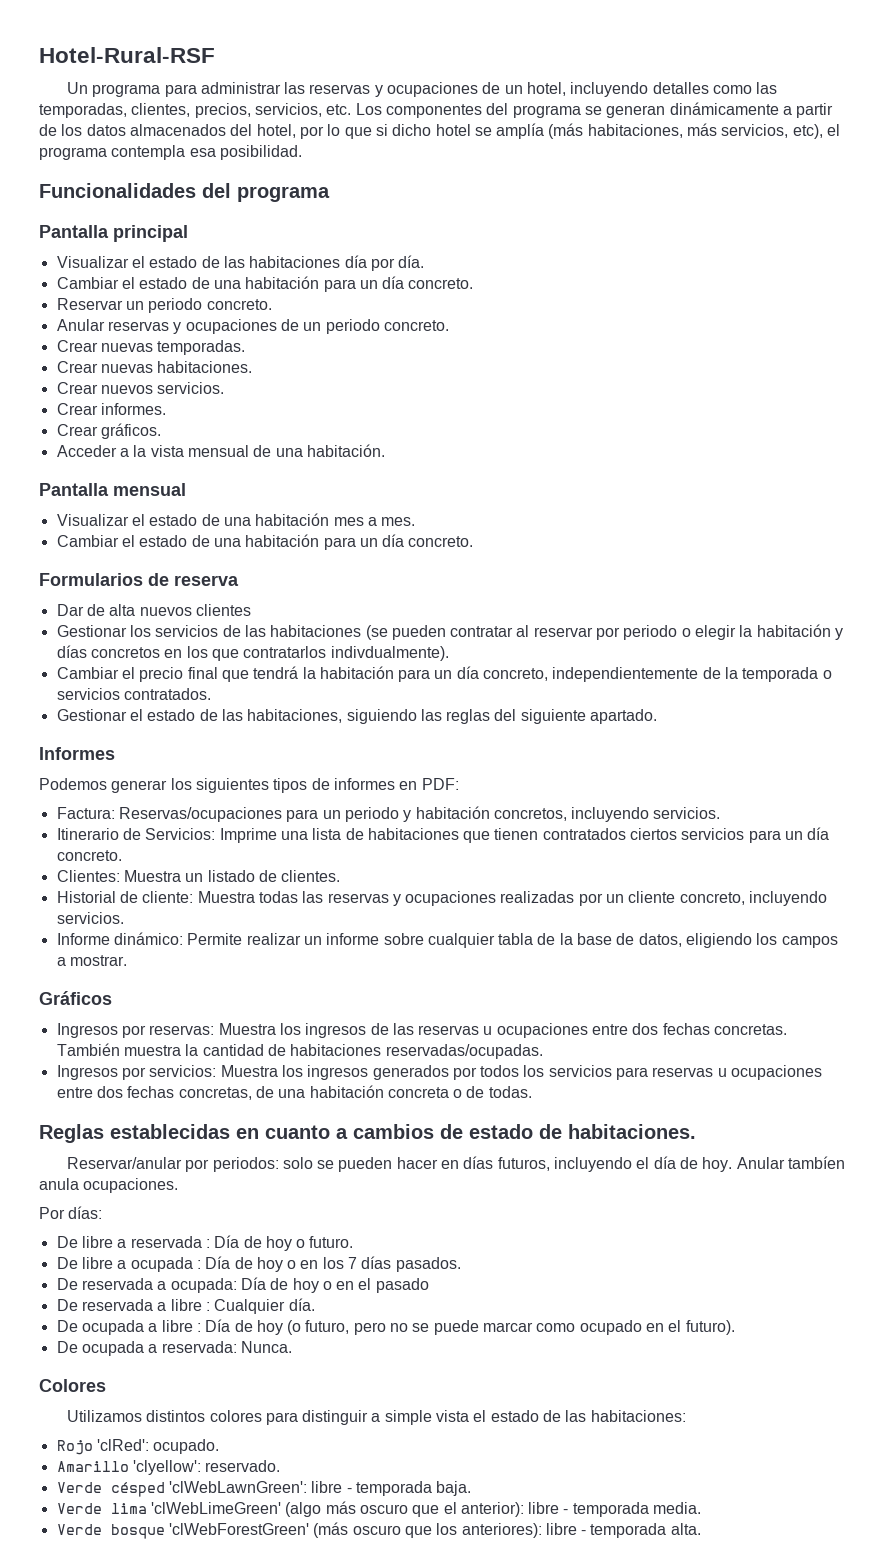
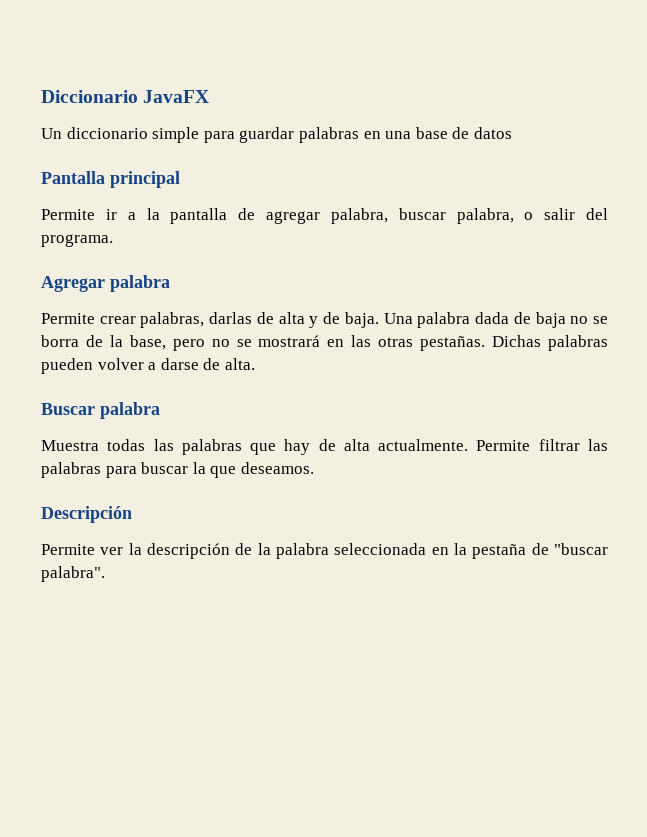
[39,47,215,63] Hotel-Rural-RSF -> [41,90,210,103] Diccionario JavaFX
[92,82,778,97] [39,102,834,118] [39,123,841,139] [39,145,302,160] [39,183,330,202] [39,225,188,242] [56,255,425,271] [56,276,474,292] [56,298,272,313] [56,319,449,334] [56,340,246,355] [56,361,253,373] [56,382,225,394] [56,403,166,415] [56,423,161,439] [56,444,385,457] [39,483,186,496] [56,513,416,526] [56,534,474,550] [39,573,239,586] [56,604,251,616] [56,624,844,640] [56,645,449,661] [56,666,832,682] [56,688,211,700] [56,709,658,724] [39,747,115,760] [39,778,459,793] [56,806,721,822] [56,827,830,843] [56,850,122,861] [56,870,341,882] [56,891,828,906] [56,912,124,924] [56,932,838,948] [56,955,127,966] [39,991,112,1005] [56,1023,788,1038] [56,1043,543,1059] [56,1065,823,1080] [56,1085,532,1100] [39,1124,696,1143] [66,1156,845,1172] [39,1178,179,1193] [39,1206,103,1219] [56,1235,354,1251] [56,1256,461,1272] [56,1277,429,1293] [56,1298,315,1314] [56,1319,735,1335] [56,1341,292,1356] [39,1379,106,1392] [66,1410,686,1425] [56,1439,220,1455] [56,1460,281,1475] [56,1481,472,1497] [56,1501,702,1517] [56,1522,701,1539] programa para administrar las reservas y ocupaciones de un hotel, incluyendo detalles como las temporadas, clientes, precios, servicios, etc. Los componentes del programa se generan dinámicamente a partir de los datos almacenados del hotel, por lo que si dicho hotel se amplía (más habitaciones, más servicios, etc), el programa contempla esa posibilidad. // Funcionalidades del programa // Pantalla principal // Visualizar el estado de las habitaciones día por día. // Cambiar el estado de una habitación para un día concreto. // Reservar un periodo concreto. // Anular reservas y ocupaciones de un periodo concreto. // Crear nuevas temporadas. // Crear nuevas habitaciones. // Crear nuevos servicios. // Crear informes. // Crear gráficos. // Acceder a la vista mensual de una habitación. // Pantalla mensual // Visualizar el estado de una habitación mes a mes. // Cambiar el estado de una habitación para un día concreto. // Formularios de reserva // Dar de alta nuevos clientes // Gestionar los servicios de las habitaciones (se pueden contratar al reservar por periodo o elegir la habitación y días concretos en los que contratarlos indivdualmente). // Cambiar el precio final que tendrá la habitación para un día concreto, independientemente de la temporada o servicios contratados. // Gestionar el estado de las habitaciones, siguiendo las reglas del siguiente apartado. // Informes // Podemos generar los siguientes tipos de informes en PDF: // Factura: Reservas/ocupaciones para un periodo y habitación concretos, incluyendo servicios. // Itinerario de Servicios: Imprime una lista de habitaciones que tienen contratados ciertos servicios para un día concreto. // Clientes: Muestra un listado de clientes. // Historial de cliente: Muestra todas las reservas y ocupaciones realizadas por un cliente concreto, incluyendo servicios. // Informe dinámico: Permite realizar un informe sobre cualquier tabla de la base de datos, eligiendo los campos a mostrar. // Gráficos // Ingresos por reservas: Muestra los ingresos de las reservas u ocupaciones entre dos fechas concretas. También muestra la cantidad de habitaciones reservadas/ocupadas. // Ingresos por servicios: Muestra los ingresos generados por todos los servicios para reservas u ocupaciones entre dos fechas concretas, de una habitación concreta o de todas. // Reglas establecidas en cuanto a cambios de estado de habitaciones. // Reservar/anular por periodos: solo se pueden hacer en días futuros, incluyendo el día de hoy. Anular tambíen anula ocupaciones. // Por días: // De libre a reservada : Día de hoy o futuro. // De libre a ocupada : Día de hoy o en los 7 días pasados. // De reservada a ocupada: Día de hoy o en el pasado // De reservada a libre : Cualquier día. // De ocupada a libre : Día de hoy (o futuro, pero no se puede marcar como ocupado en el futuro). // De ocupada a reservada: Nunca. // Colores // Utilizamos distintos colores para distinguir a simple vista el estado de las habitaciones: // Rojo 'clRed': ocupado. // Amarillo 'clyellow': reservado. // Verde césped 'clWebLawnGreen': libre - temporada baja. // Verde lima 'clWebLimeGreen' (algo más oscuro que el anterior): libre - temporada media. // Verde bosque 'clWebForestGreen' (más oscuro que los anteriores): libre - temporada alta. -> [66,127,512,143] [41,171,180,188] [41,208,608,224] [41,234,113,247] [41,275,170,292] [41,312,609,328] [41,335,608,351] [41,358,255,374] [41,402,160,419] [41,439,608,455] [41,462,314,478] [41,506,132,523] [41,543,608,559] [41,566,105,582] diccionario simple para guardar palabras en una base de datos // Pantalla principal // Permite ir a la pantalla de agregar palabra, buscar palabra, o salir del programa. // Agregar palabra // Permite crear palabras, darlas de alta y de baja. Una palabra dada de baja no se borra de la base, pero no se mostrará en las otras pestañas. Dichas palabras pueden volver a darse de alta. // Buscar palabra // Muestra todas las palabras que hay de alta actualmente. Permite filtrar las palabras para buscar la que deseamos. // Descripción // Permite ver la descripción de la palabra seleccionada en la pestaña de "buscar palabra".

